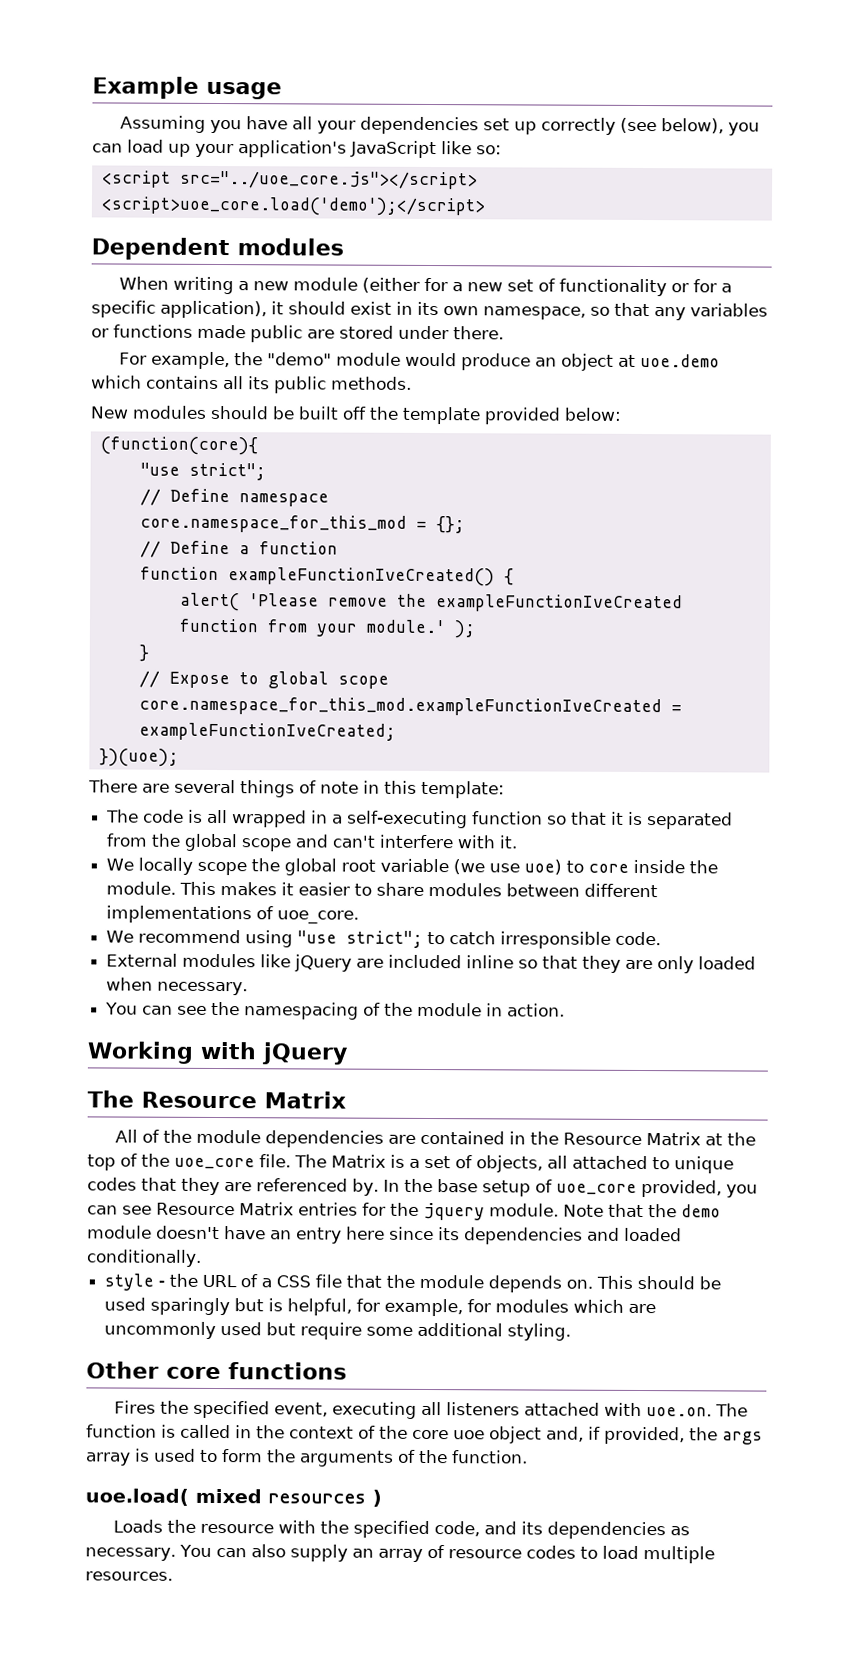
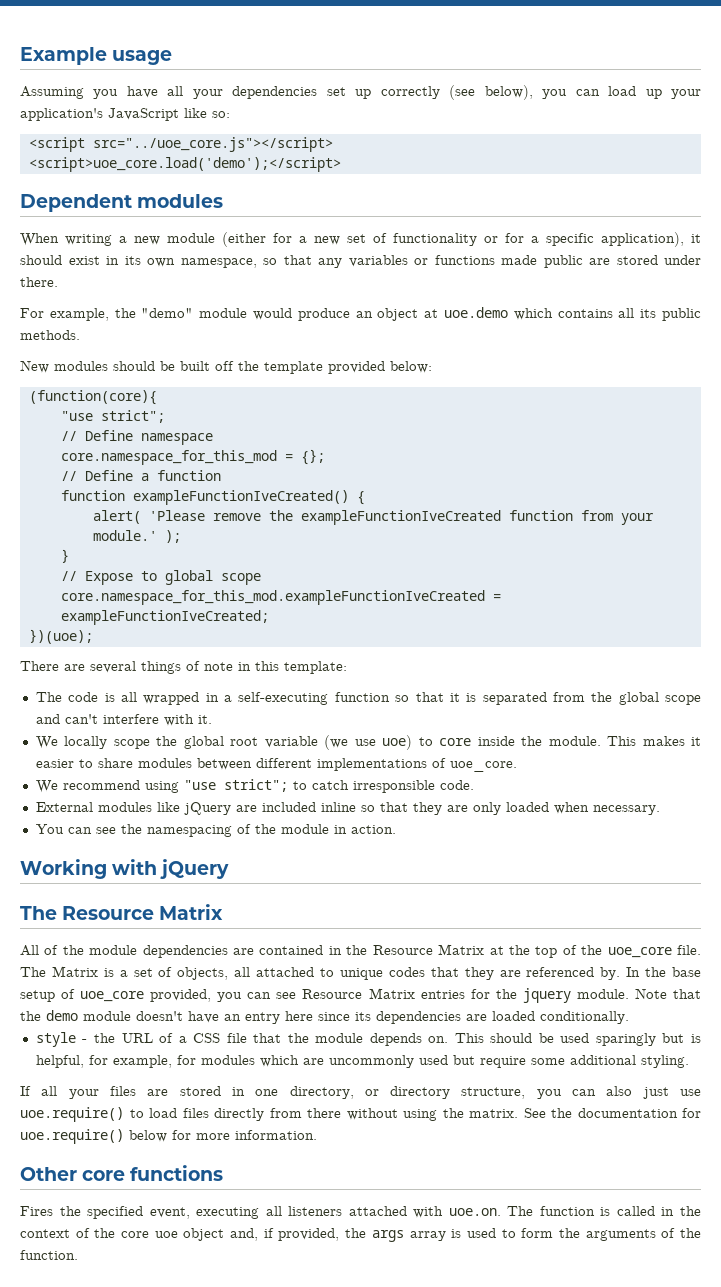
[587,1227,620,1241] and -> [466,1014,487,1021] are
(572, 1332) none -> [20,1086,701,1099] [20,1107,701,1122] [20,1129,317,1144] // If all your files are stored in one directory, or directory structure, you can also just use uoe.require() to load files directly from there without using the matrix. See the documentation for uoe.require() below for more information.
[85,1488,382,1507] [113,1519,691,1540] [85,1544,715,1564] [85,1571,173,1581] // uoe.load( mixed resources ) // Loads the resource with the specified code, and its dependencies as necessary. You can also supply an array of resource codes to load multiple resources. -> (78, 1255) none

